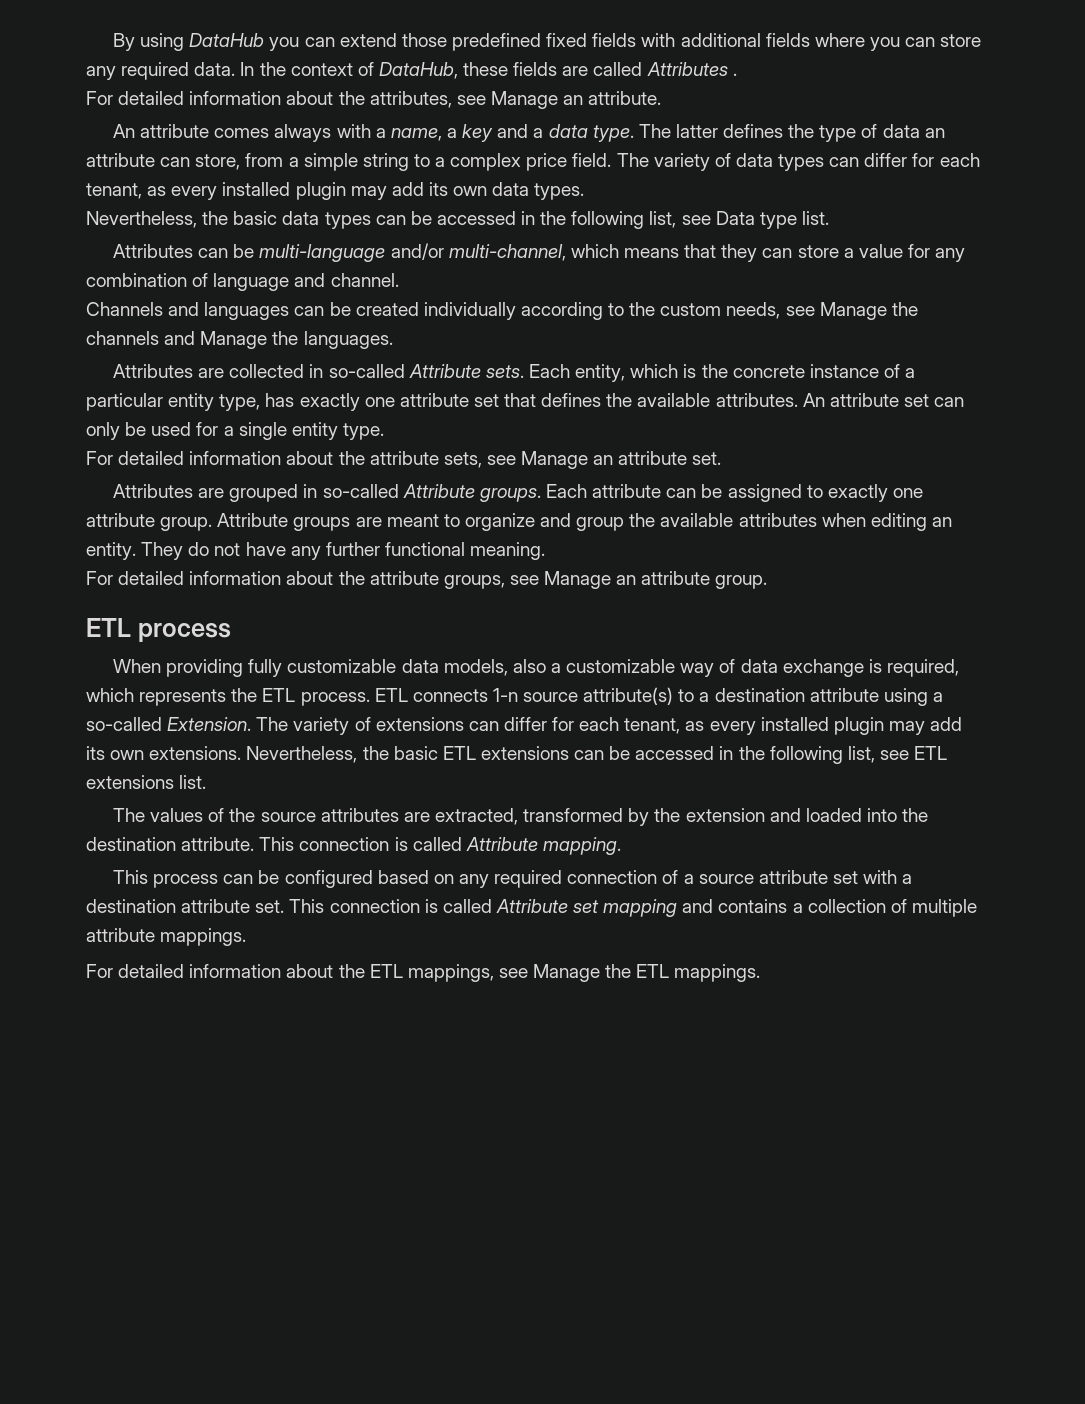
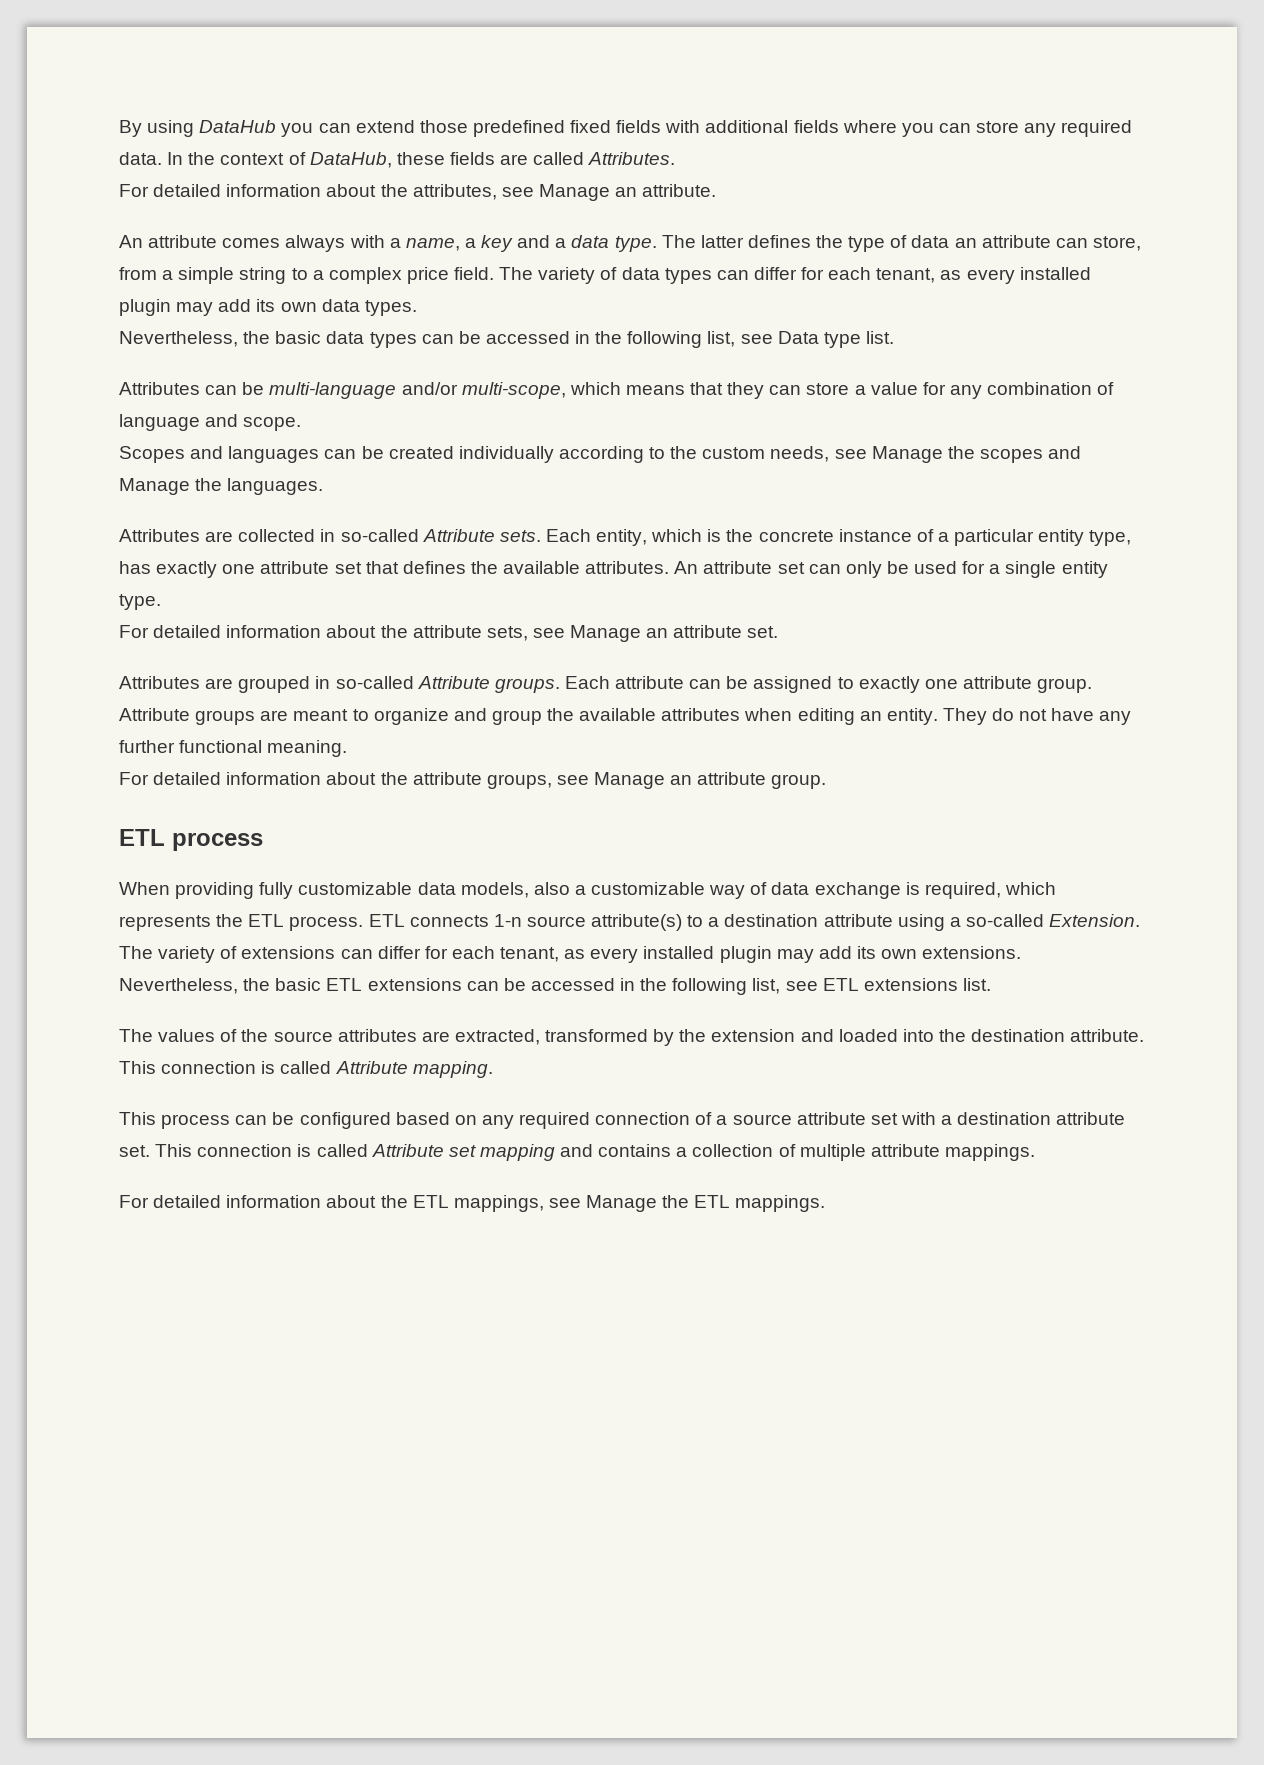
[646,62,737,76] Attributes . -> [588,152,676,165] Attributes.
[448,244,566,261] multi-channel, -> [461,382,566,399] multi-scope,
[330,273,399,287] [86,302,163,316] channel. // Channels -> [243,417,302,431] [119,446,185,463] scope. // Scopes
[86,331,159,345] channels -> [979,449,1043,463] scopes

